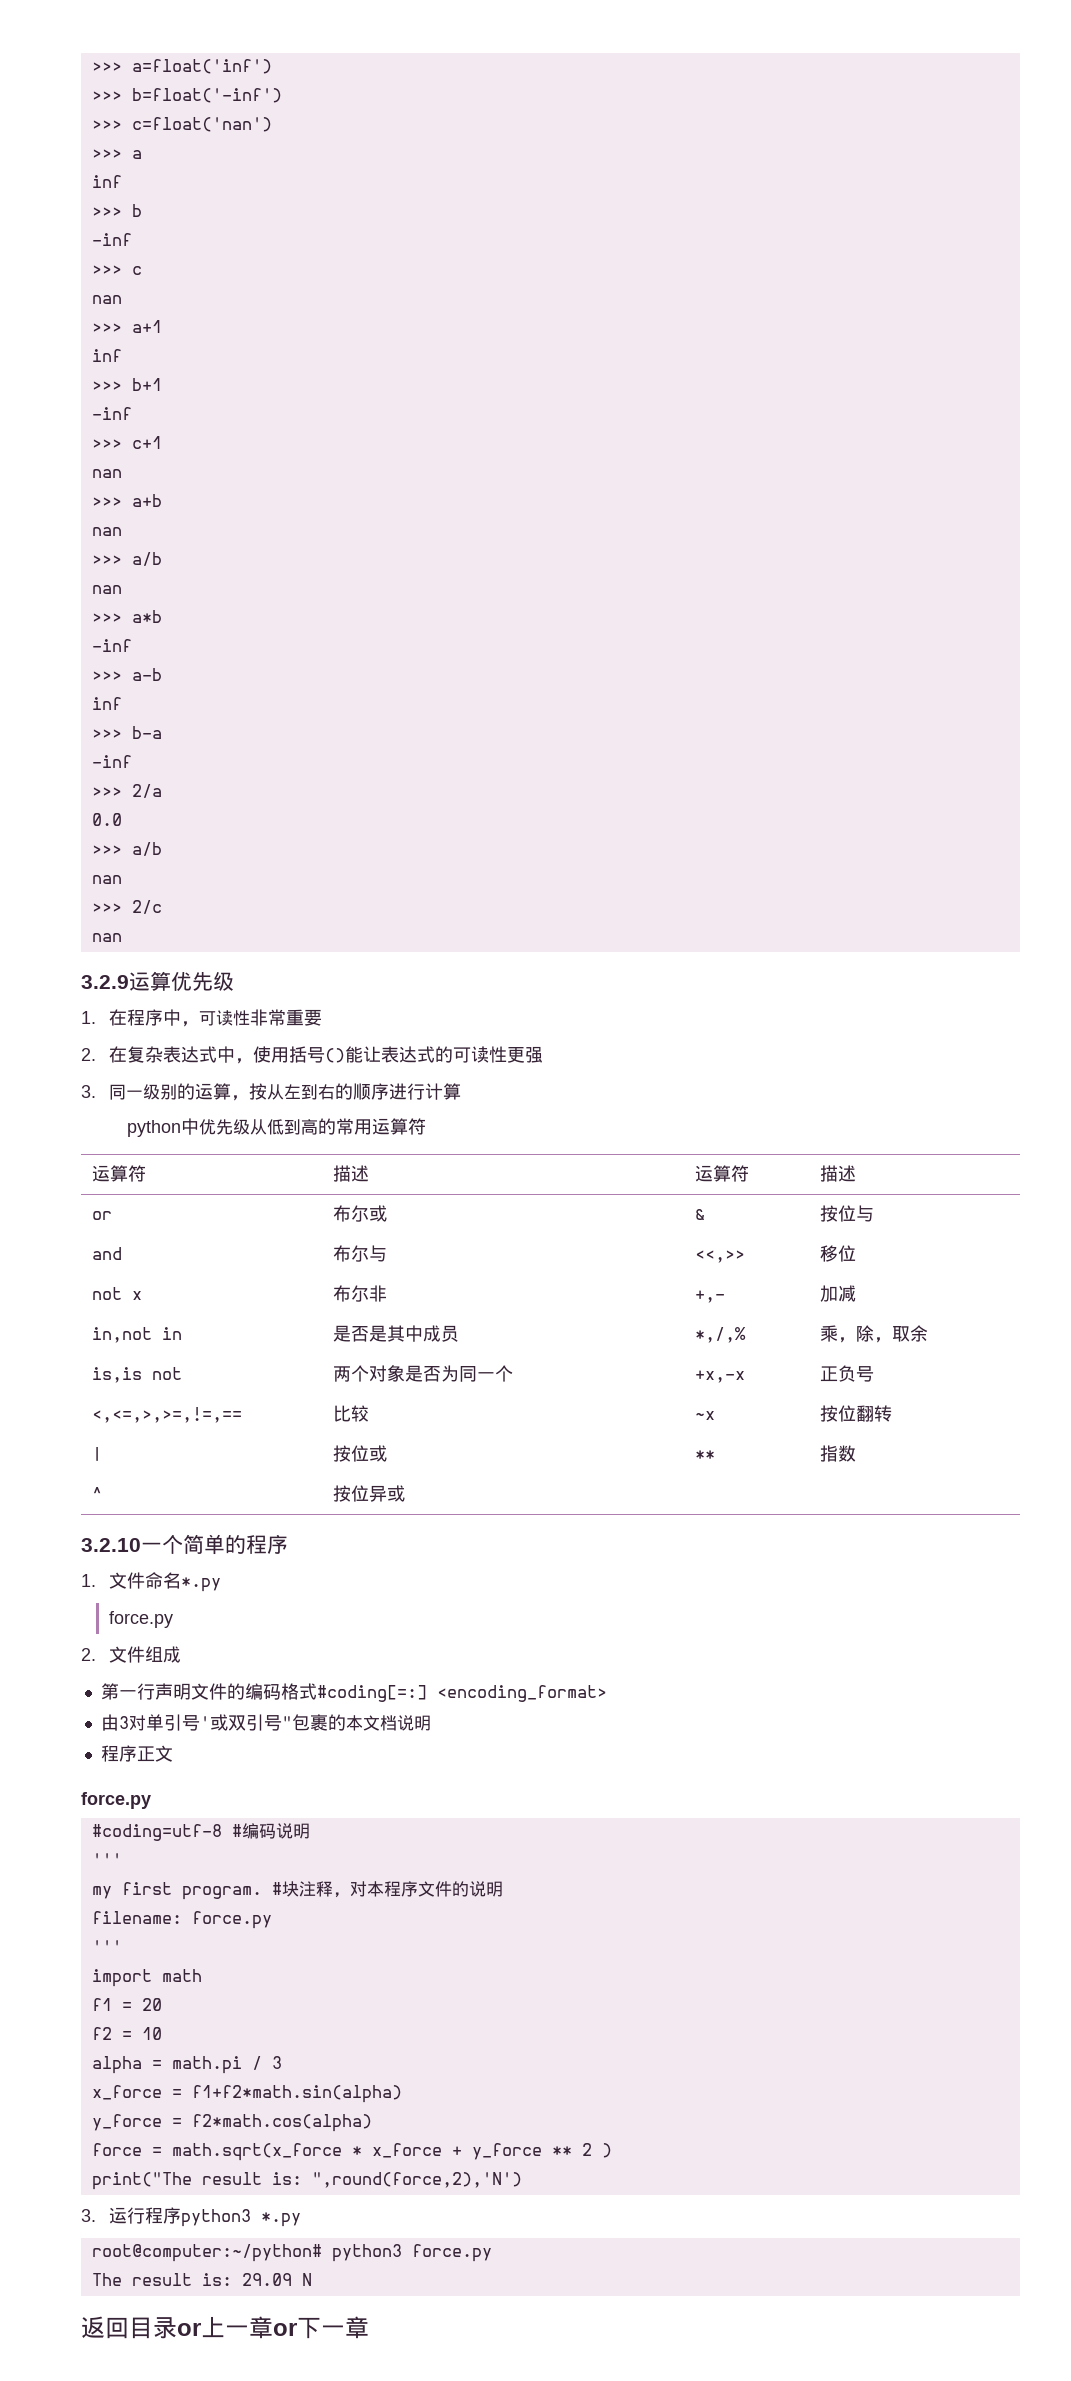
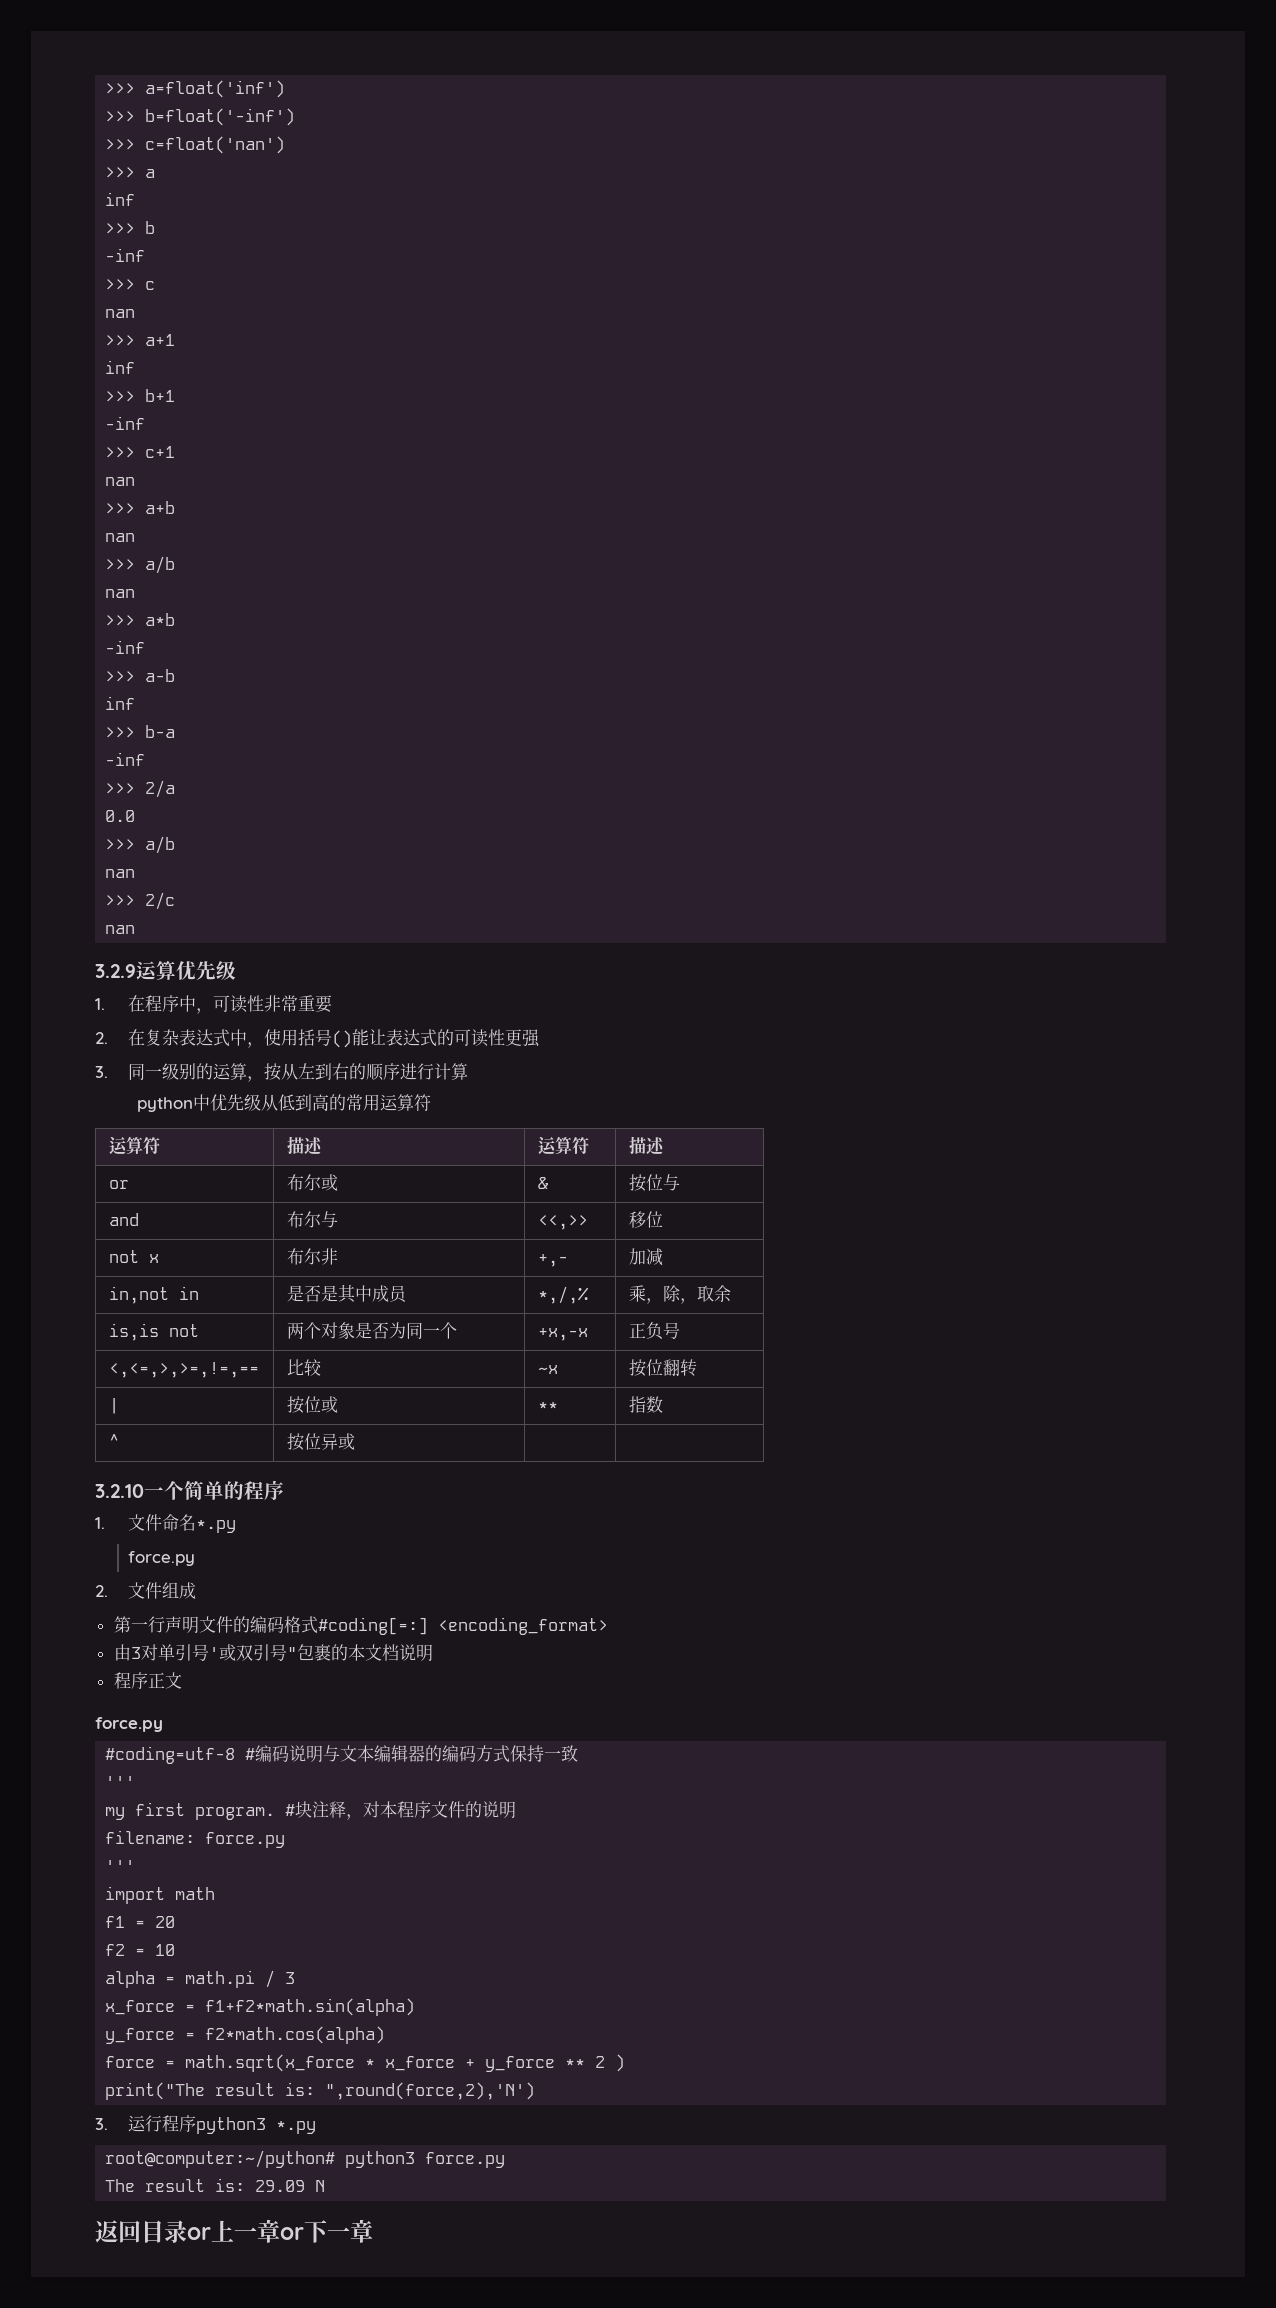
(310, 1831) none -> [323,1745,579,1763] 与文本编辑器的编码方式保持一致

